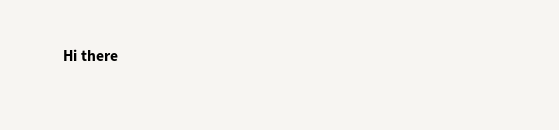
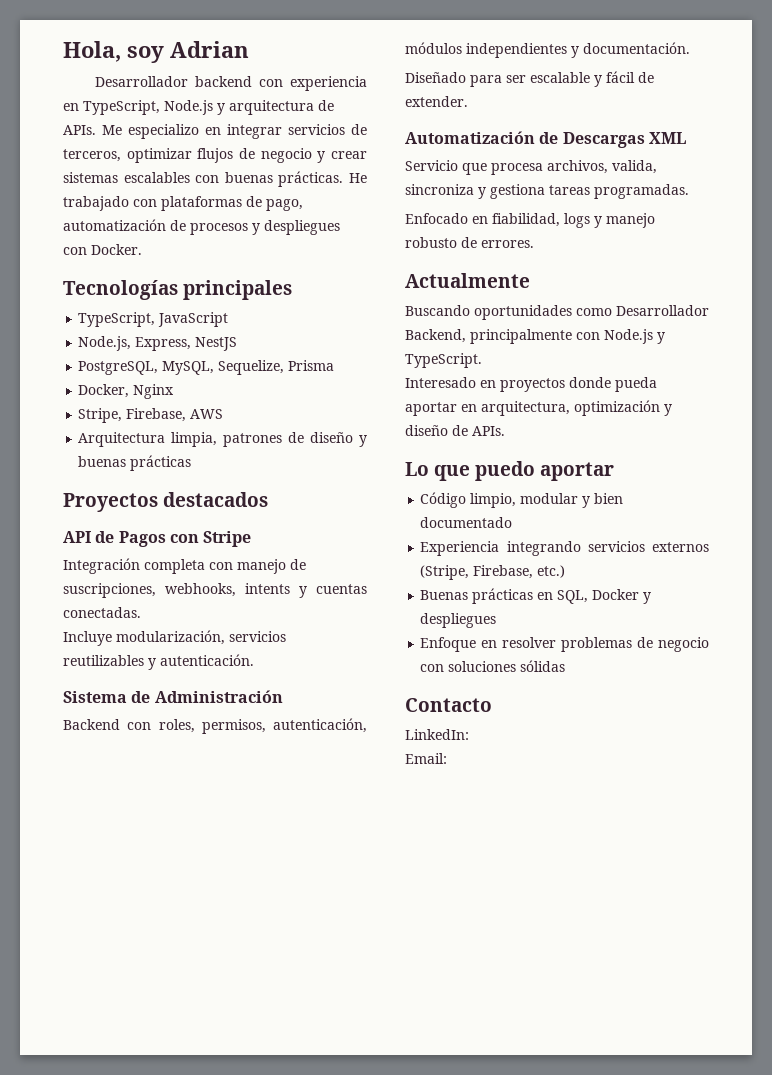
[63,49,119,61] Hi there -> [63,41,249,63] [95,76,367,91] [63,100,334,115] [63,124,367,139] [63,148,367,163] [63,171,367,187] [63,196,303,211] [63,219,340,235] [63,244,142,255] [63,280,293,300] [78,312,229,327] [78,336,238,351] [78,360,335,375] [78,384,175,399] [78,408,224,423] [78,432,368,447] [78,455,192,471] [63,492,269,512] [63,531,252,547] [63,558,306,574] [63,583,367,598] [63,607,141,618] [63,630,286,646] [63,654,254,670] [63,690,283,703] [63,718,367,734] [405,42,690,58] [405,71,654,87] [405,96,468,107] [405,131,686,148] [405,160,657,175] [405,184,689,199] [405,213,655,228] [405,237,534,248] [405,273,530,288] [405,305,709,320] [405,329,665,344] [405,353,482,368] [405,377,657,392] [405,400,672,416] [405,425,505,436] [405,461,615,481] [420,492,624,508] [420,517,513,528] [420,541,709,556] [420,565,566,580] [420,588,652,604] [420,613,497,628] [420,637,709,652] [420,660,566,672] [405,698,492,712] [405,729,469,740] [405,753,447,764] Hola, soy Adrian // Desarrollador backend con experiencia en TypeScript, Node.js y arquitectura de APIs. Me especializo en integrar servicios de terceros, optimizar flujos de negocio y crear sistemas escalables con buenas prácticas. He trabajado con plataformas de pago, automatización de procesos y despliegues con Docker. // Tecnologías principales // TypeScript, JavaScript // Node.js, Express, NestJS // PostgreSQL, MySQL, Sequelize, Prisma // Docker, Nginx // Stripe, Firebase, AWS // Arquitectura limpia, patrones de diseño y buenas prácticas // Proyectos destacados // API de Pagos con Stripe // Integración completa con manejo de suscripciones, webhooks, intents y cuentas conectadas. // Incluye modularización, servicios reutilizables y autenticación. // Sistema de Administración // Backend con roles, permisos, autenticación, módulos independientes y documentación. // Diseñado para ser escalable y fácil de extender. // Automatización de Descargas XML // Servicio que procesa archivos, valida, sincroniza y gestiona tareas programadas. // Enfocado en fiabilidad, logs y manejo robusto de errores. // Actualmente // Buscando oportunidades como Desarrollador Backend, principalmente con Node.js y TypeScript. // Interesado en proyectos donde pueda aportar en arquitectura, optimización y diseño de APIs. // Lo que puedo aportar // Código limpio, modular y bien documentado // Experiencia integrando servicios externos (Stripe, Firebase, etc.) // Buenas prácticas en SQL, Docker y despliegues // Enfoque en resolver problemas de negocio con soluciones sólidas // Contacto // LinkedIn: // Email:

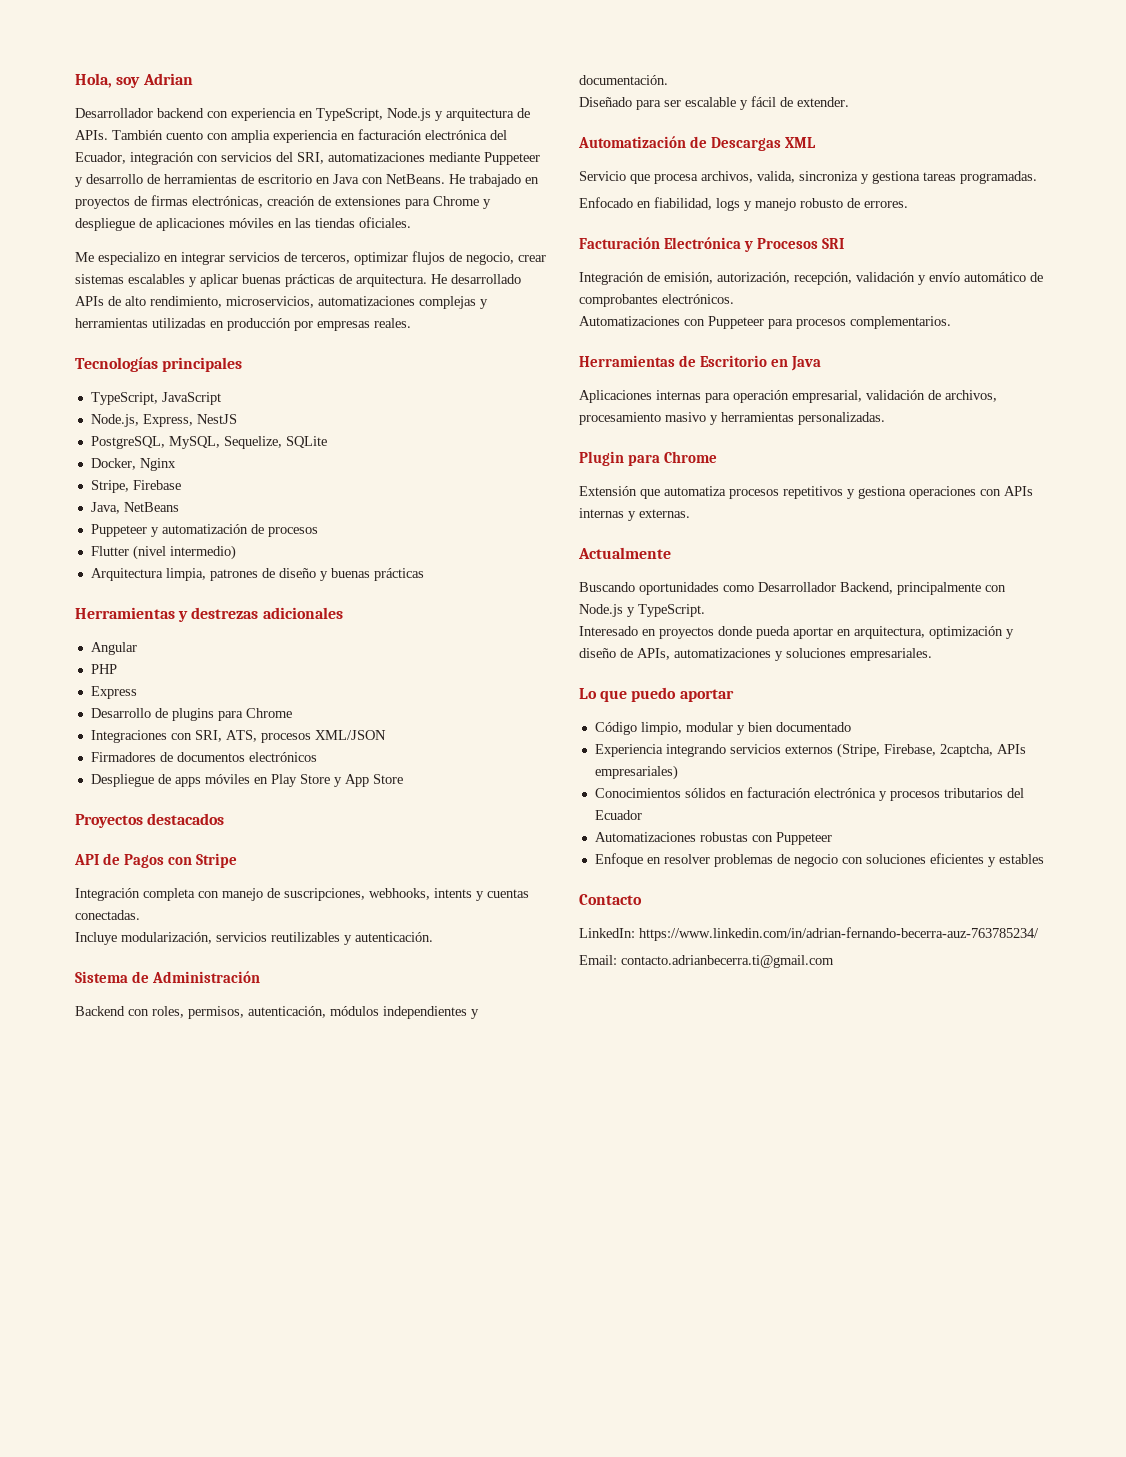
(96, 130) none -> [112,129,507,143] [75,152,540,165] [75,174,539,187] [75,195,491,209] [75,217,411,231] También cuento con amplia experiencia en facturación electrónica del Ecuador, integración con servicios del SRI, automatizaciones mediante Puppeteer y desarrollo de herramientas de escritorio en Java con NetBeans. He trabajado en proyectos de firmas electrónicas, creación de extensiones para Chrome y despliegue de aplicaciones móviles en las tiendas oficiales. //
[260,148,326,163] negocio y -> [466,252,514,265] negocio,
[195,171,367,187] [63,196,303,211] [63,219,340,235] [63,244,142,255] con buenas prácticas. He trabajado con plataformas de pago, automatización de procesos y despliegues con Docker. -> [189,274,521,287] [75,296,488,309] [75,318,411,331] y aplicar buenas prácticas de arquitectura. He desarrollado APIs de alto rendimiento, microservicios, automatizaciones complejas y herramientas utilizadas en producción por empresas reales.
[288,360,335,371] Prisma -> [285,436,327,448] SQLite
[126,408,224,422] Firebase, AWS -> [132,480,181,490] [90,502,179,514] [90,524,318,537] [90,545,236,560] Firebase // Java, NetBeans // Puppeteer y automatización de procesos // Flutter (nivel intermedio)
(192, 463) none -> [75,607,343,622] [90,642,137,655] [90,664,117,674] [90,686,137,699] [90,708,292,721] [90,730,386,743] [90,752,317,762] [90,774,403,787] // Herramientas y destrezas adicionales // Angular // PHP // Express // Desarrollo de plugins para Chrome // Integraciones con SRI, ATS, procesos XML/JSON // Firmadores de documentos electrónicos // Despliegue de apps móviles en Play Store y App Store
(534, 244) none -> [579,237,844,252] [579,272,1043,285] [579,294,734,307] [579,316,951,329] [579,355,821,371] [579,390,997,403] [579,412,885,425] [579,451,717,466] [579,486,1033,499] [579,508,690,521] // Facturación Electrónica y Procesos SRI // Integración de emisión, autorización, recepción, validación y envío automático de comprobantes electrónicos. // Automatizaciones con Puppeteer para procesos complementarios. // Herramientas de Escritorio en Java // Aplicaciones internas para operación empresarial, validación de archivos, procesamiento masivo y herramientas personalizadas. // Plugin para Chrome // Extensión que automatiza procesos repetitivos y gestiona operaciones con APIs internas y externas.
[472,426,505,436] APIs. -> [637,648,932,661] APIs, automatizaciones y soluciones empresariales.
[537,565,566,578] [420,588,652,604] [420,613,497,628] etc.) // Buenas prácticas en SQL, Docker y despliegues -> [939,744,1026,757] [594,765,678,780] [594,787,1024,801] [594,810,642,820] [594,832,832,845] 2captcha, APIs empresariales) // Conocimientos sólidos en facturación electrónica y procesos tributarios del Ecuador // Automatizaciones robustas con Puppeteer
[520,660,566,672] sólidas -> [929,853,1044,867] eficientes y estables
(469, 734) none -> [639,927,1039,941] https://www.linkedin.com/in/adrian-fernando-becerra-auz-763785234/
(447, 758) none -> [621,955,834,968] contacto.adrianbecerra.ti@gmail.com

